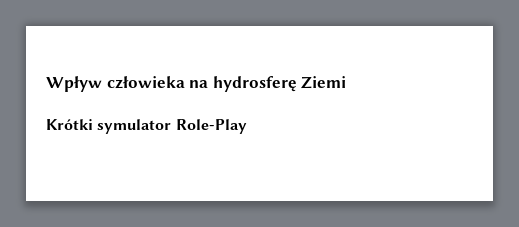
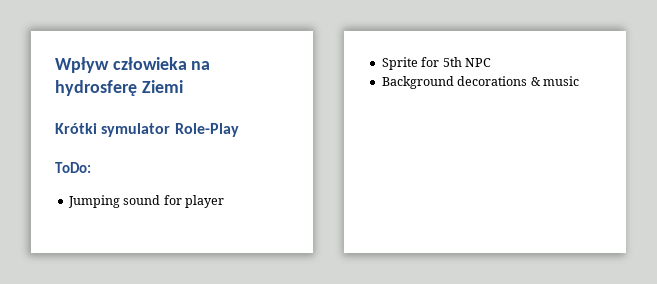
(247, 126) none -> [55,162,91,173] [67,195,224,208] [381,57,491,70] [381,76,579,89] // ToDo: // Jumping sound for player // Sprite for 5th NPC // Background decorations & music

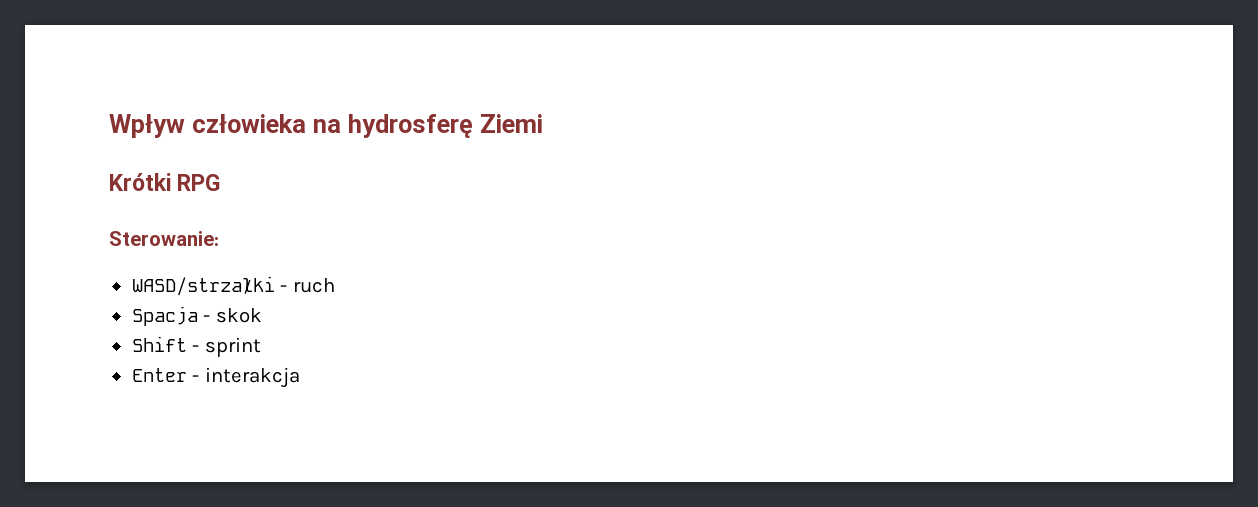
[101,123,239,137] [55,162,91,173] [67,195,224,208] [381,57,491,70] [381,76,579,89] symulator Role-Play // ToDo: // Jumping sound for player // Sprite for 5th NPC // Background decorations & music -> [177,174,221,191] [109,231,219,246] [131,276,335,296] [131,306,262,326] [131,336,261,357] [131,367,300,388] RPG // Sterowanie: // WASD/strzałki - ruch // Spacja - skok // Shift - sprint // Enter - interakcja

